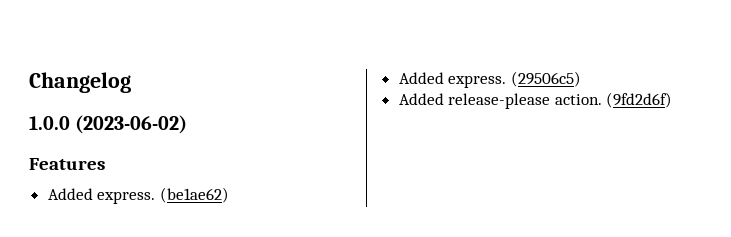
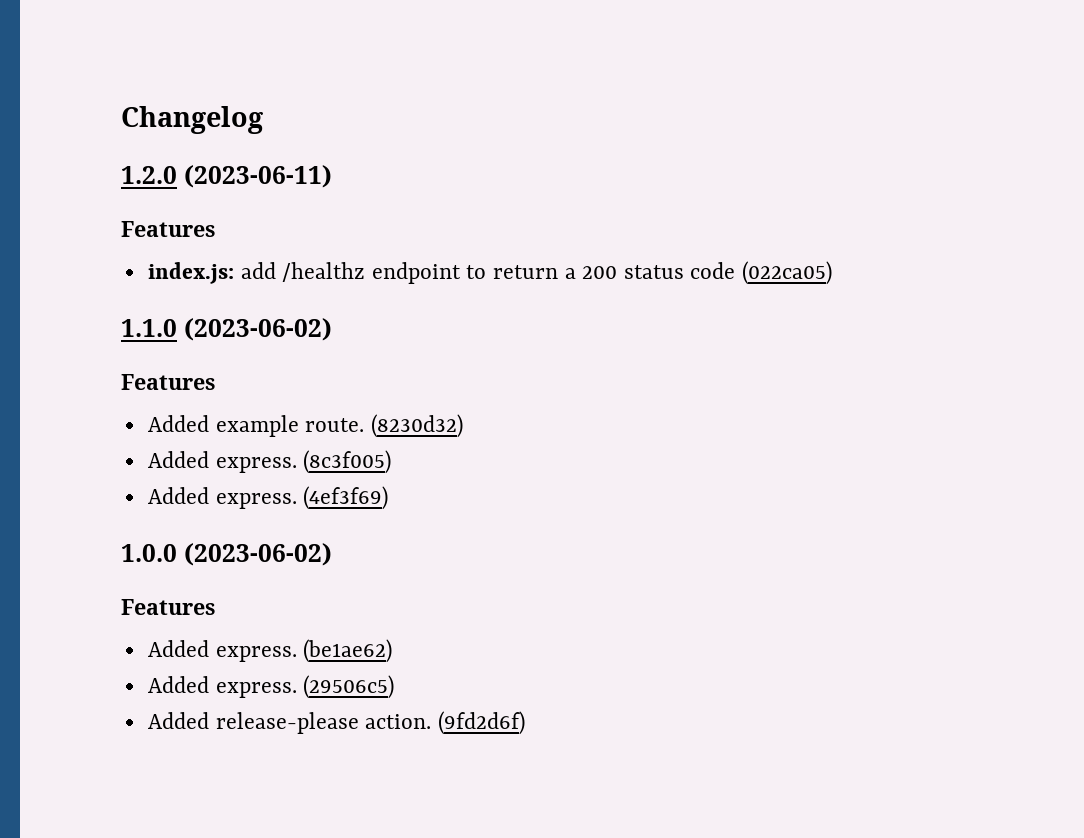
(131, 82) none -> [121,165,332,188] [121,221,215,237] [147,261,833,285] [121,318,332,341] [121,374,215,390] [147,414,463,438] [147,450,392,474] [147,486,389,510] // 1.2.0 (2023-06-11) // Features // index.js: add /healthz endpoint to return a 200 status code (022ca05) // 1.1.0 (2023-06-02) // Features // Added example route. (8230d32) // Added express. (8c3f005) // Added express. (4ef3f69)

